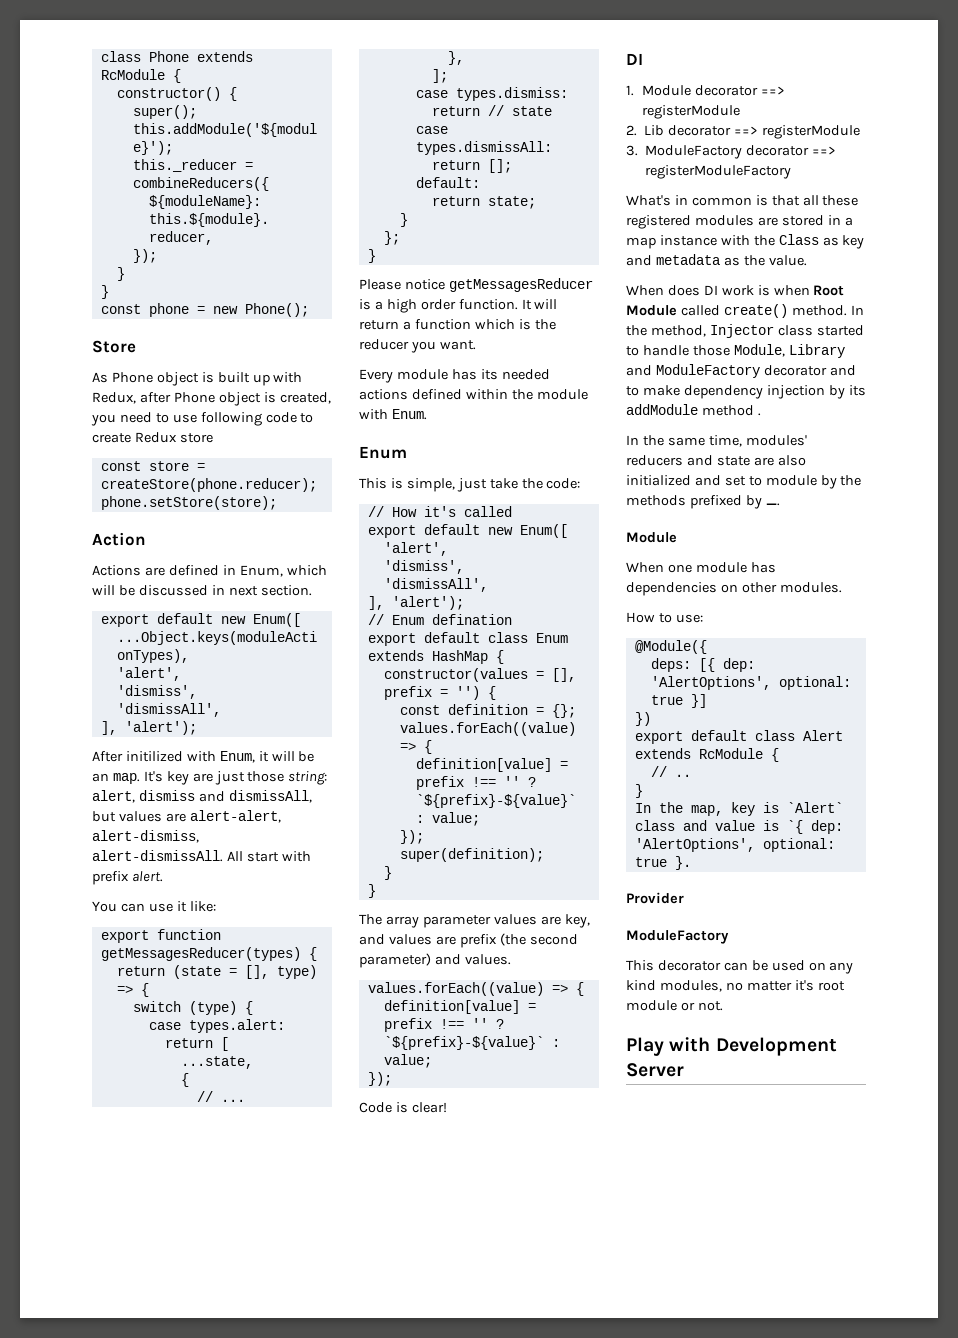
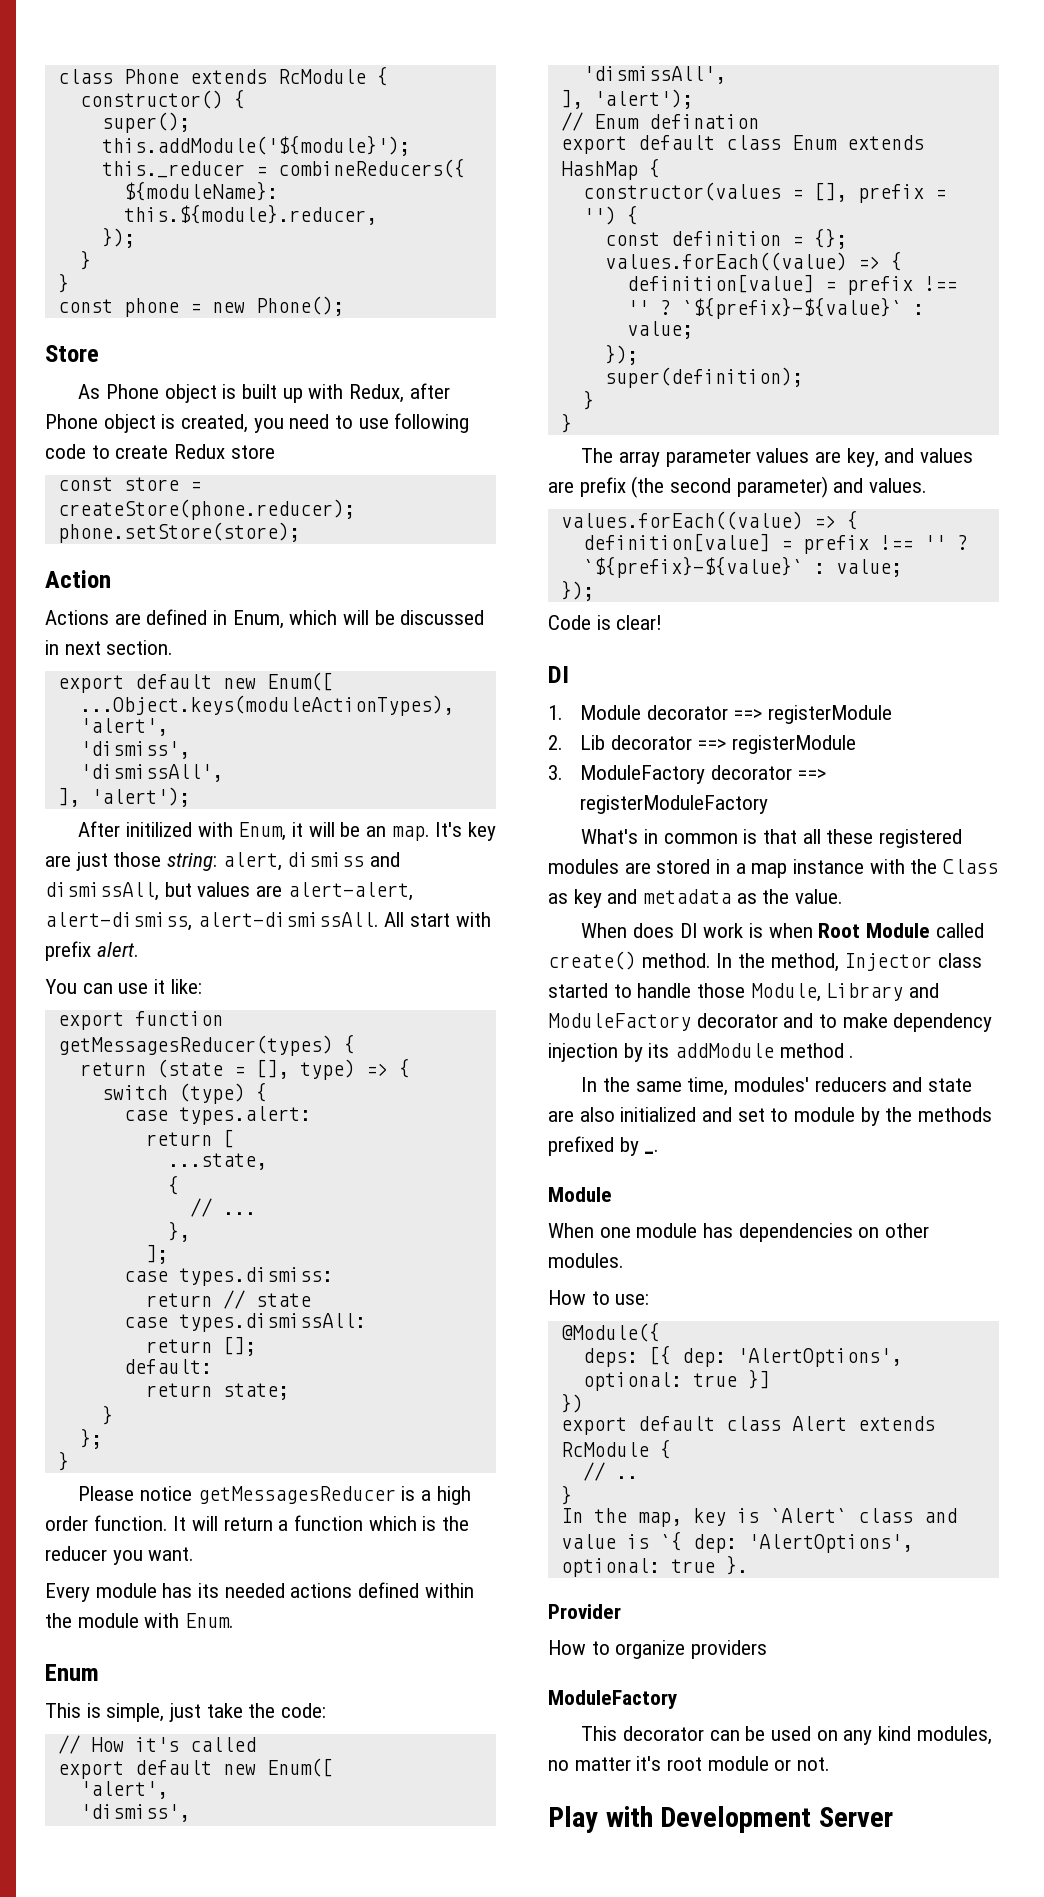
(684, 898) none -> [548,1640,768,1659] // How to organize providers

